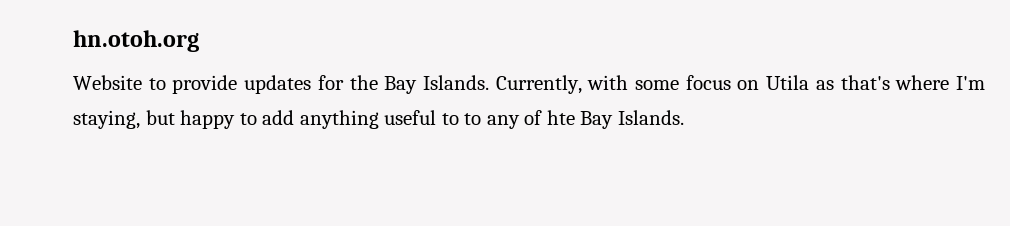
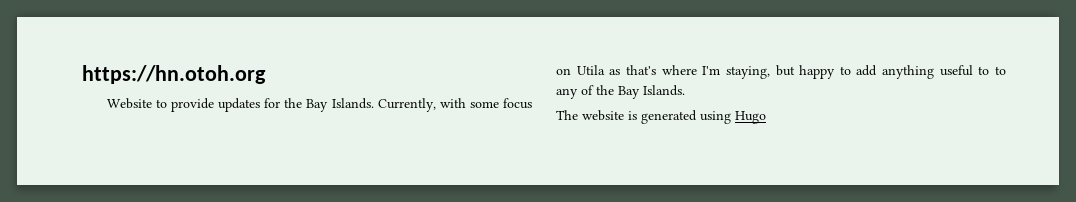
[73,30,199,52] hn.otoh.org -> [82,65,266,84] https://hn.otoh.org
[546,110,684,129] hte Bay Islands. -> [596,85,685,99] [556,110,766,124] the Bay Islands. // The website is generated using Hugo

